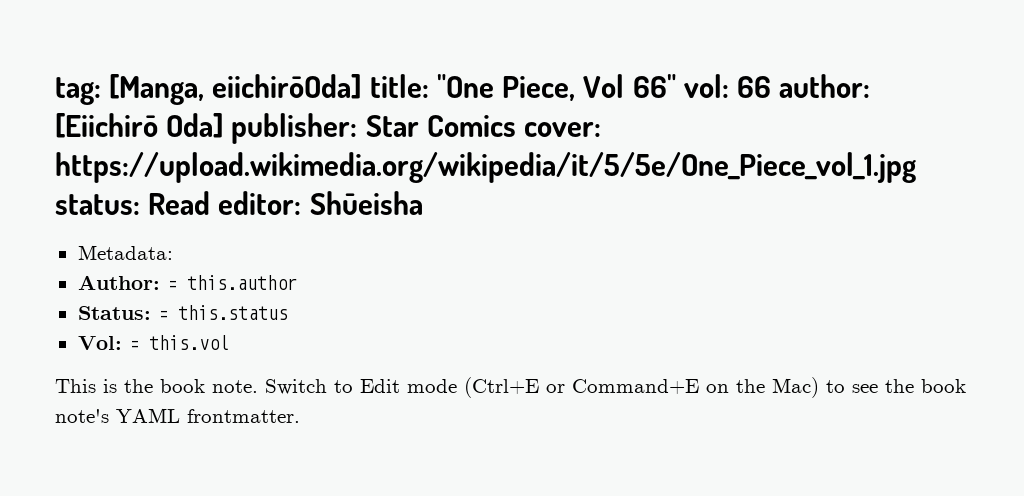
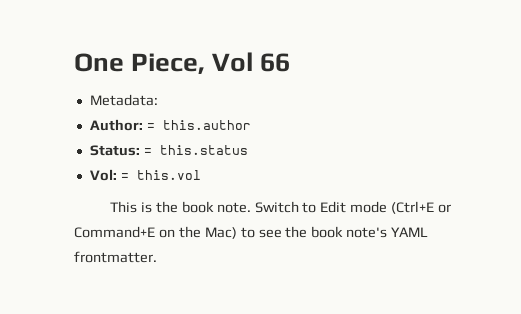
[55,74,871,105] [55,113,602,144] [55,152,916,183] [55,191,423,215] tag: [Manga, eiichirōOda] title: "One Piece, Vol 66" vol: 66 author: [Eiichirō Oda] publisher: Star Comics cover: https://upload.wikimedia.org/wikipedia/it/5/5e/One_Piece_vol_1.jpg status: Read editor: Shūeisha -> [74,52,291,74] One Piece, Vol 66

